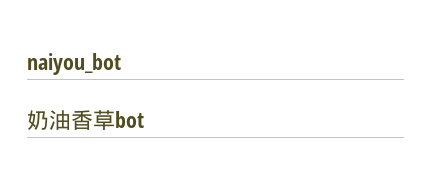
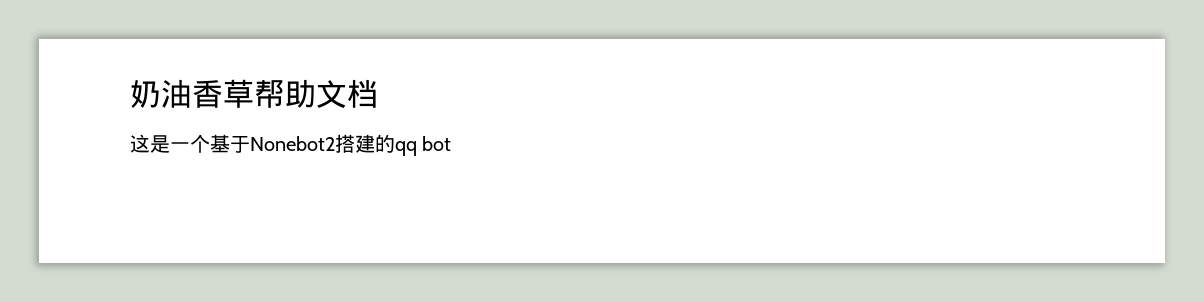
[27,53,121,75] naiyou_bot // -> (130, 93) none
(115, 120) none -> [254,79,378,109] [130,134,417,156] 帮助文档 // 这是一个基于Nonebot2搭建的qq

